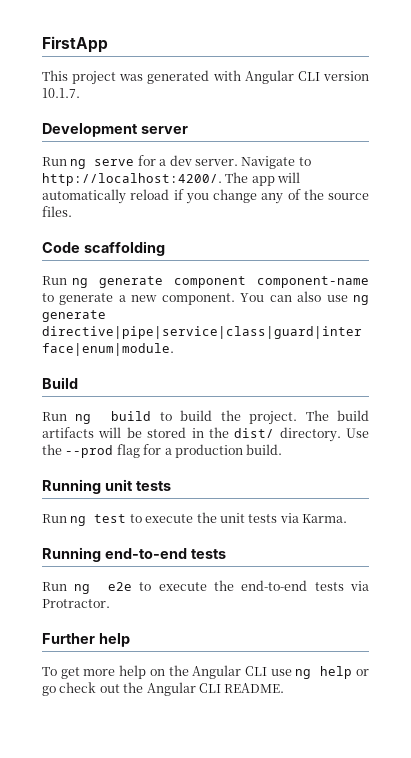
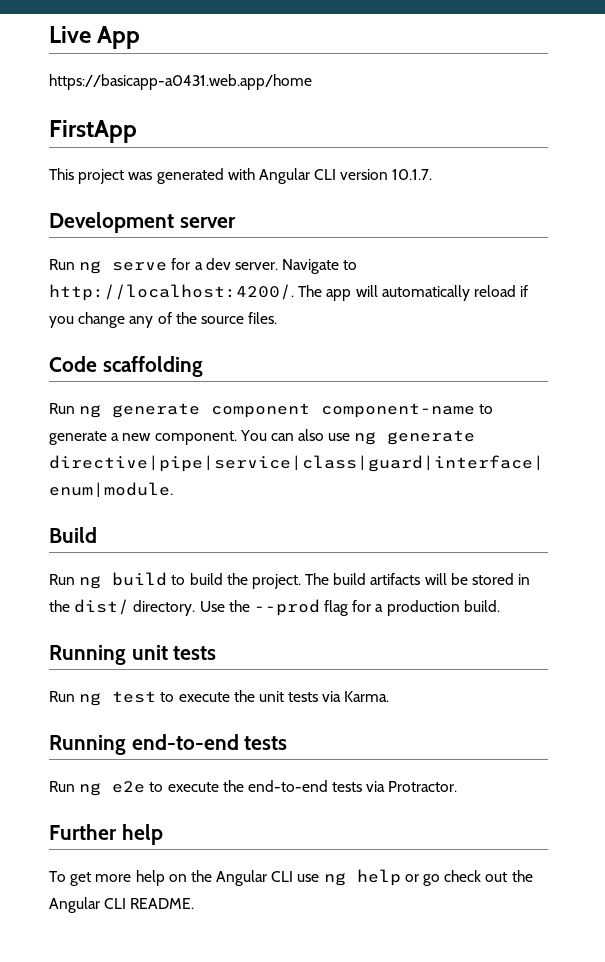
(42, 44) none -> [49,26,141,49] [49,74,312,90] Live App // https://basicapp-a0431.web.app/home //

